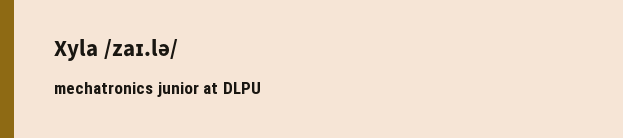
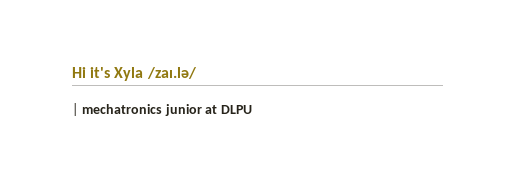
(54, 50) none -> [72,67,111,78] Hi it's
(179, 49) none -> [72,103,78,116] |

